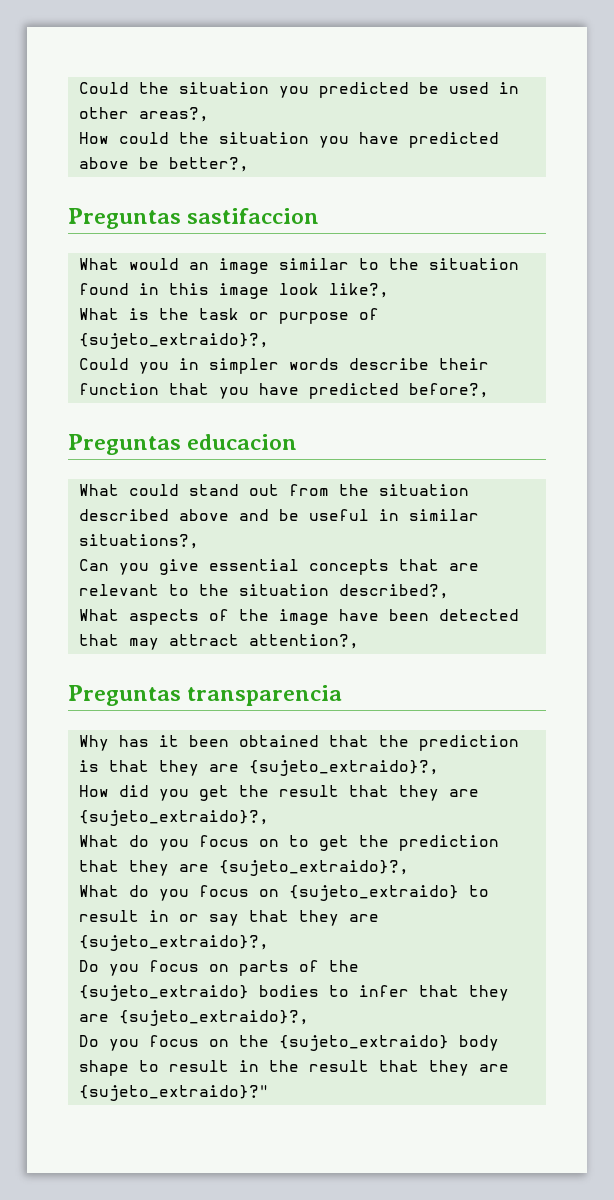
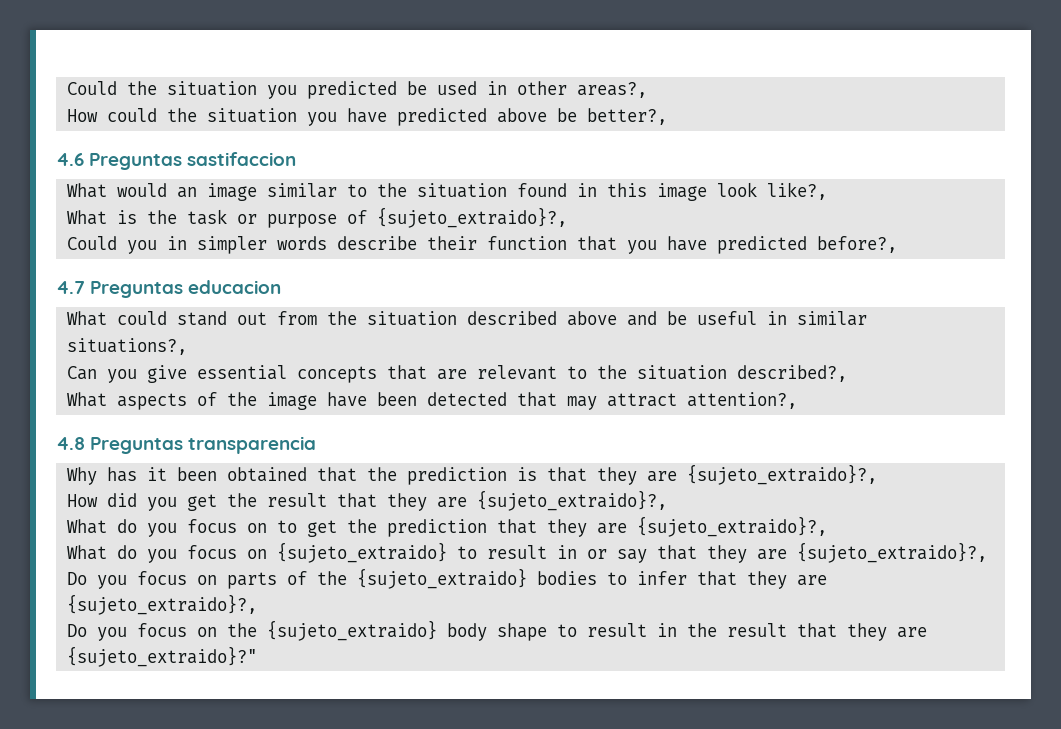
(249, 164) none -> [56,153,84,166] 4.6
(489, 390) none -> [56,281,85,294] 4.7
(359, 641) none -> [56,437,85,450] 4.8

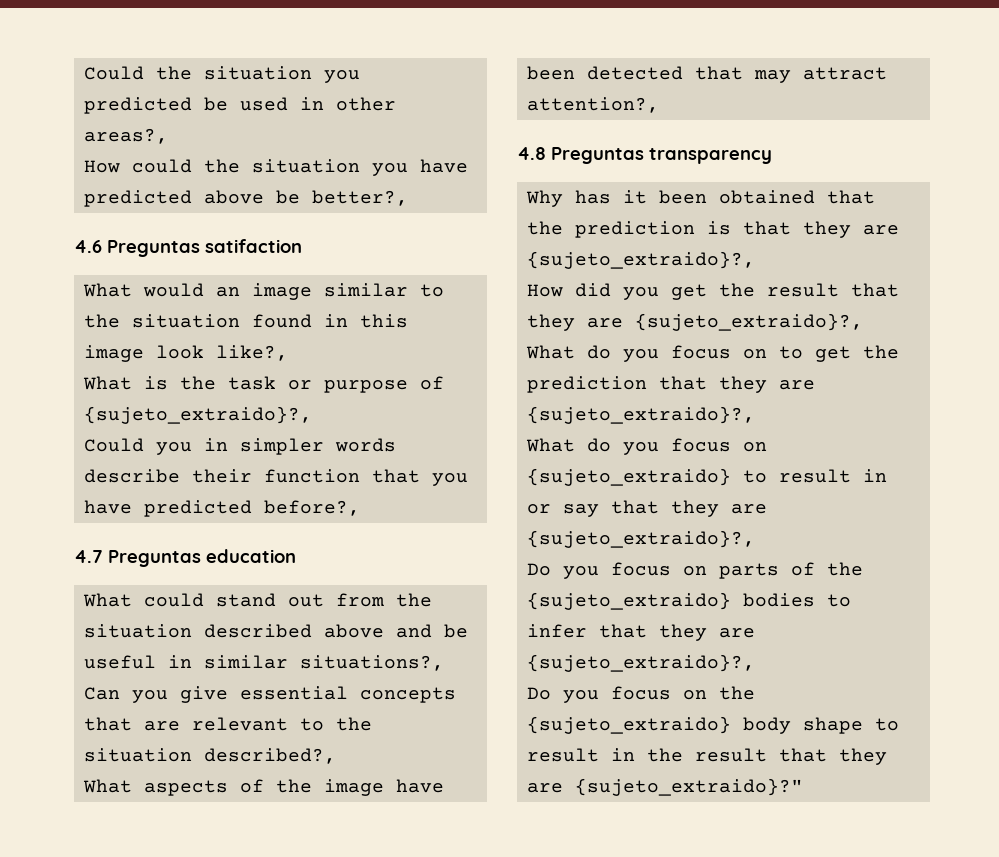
[187,152,297,166] sastifaccion -> [205,239,302,253] satifaction
[188,280,282,294] educacion -> [206,549,296,563] education
[188,436,317,454] transparencia -> [649,148,772,164] transparency

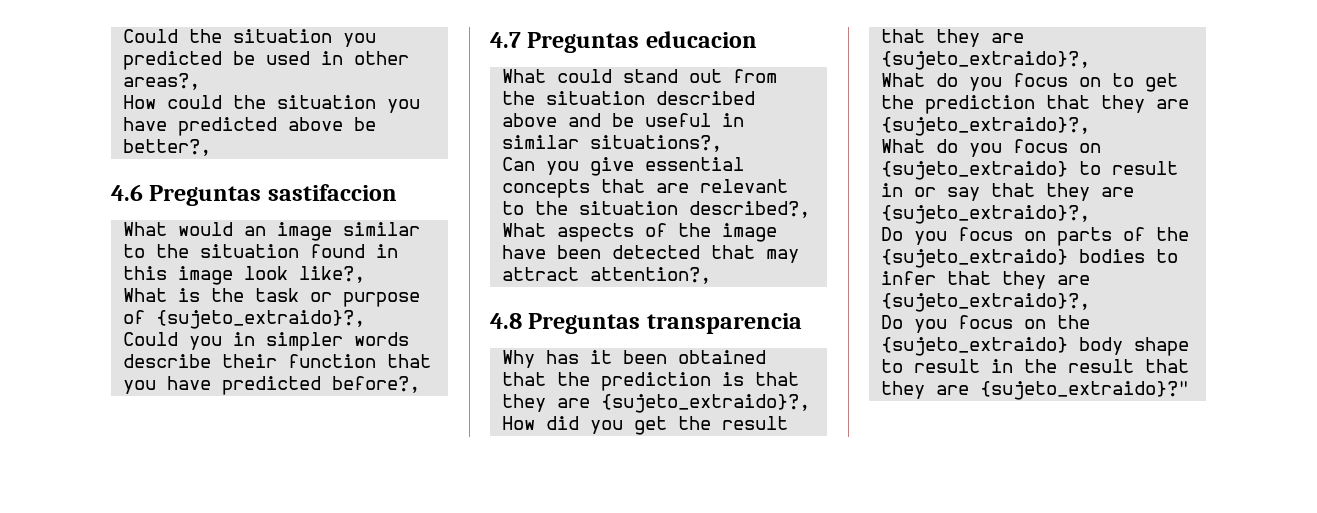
[205,239,302,253] satifaction -> [267,184,397,201] sastifaccion
[206,549,296,563] education -> [645,31,757,48] educacion
[649,148,772,164] transparency -> [646,313,802,334] transparencia

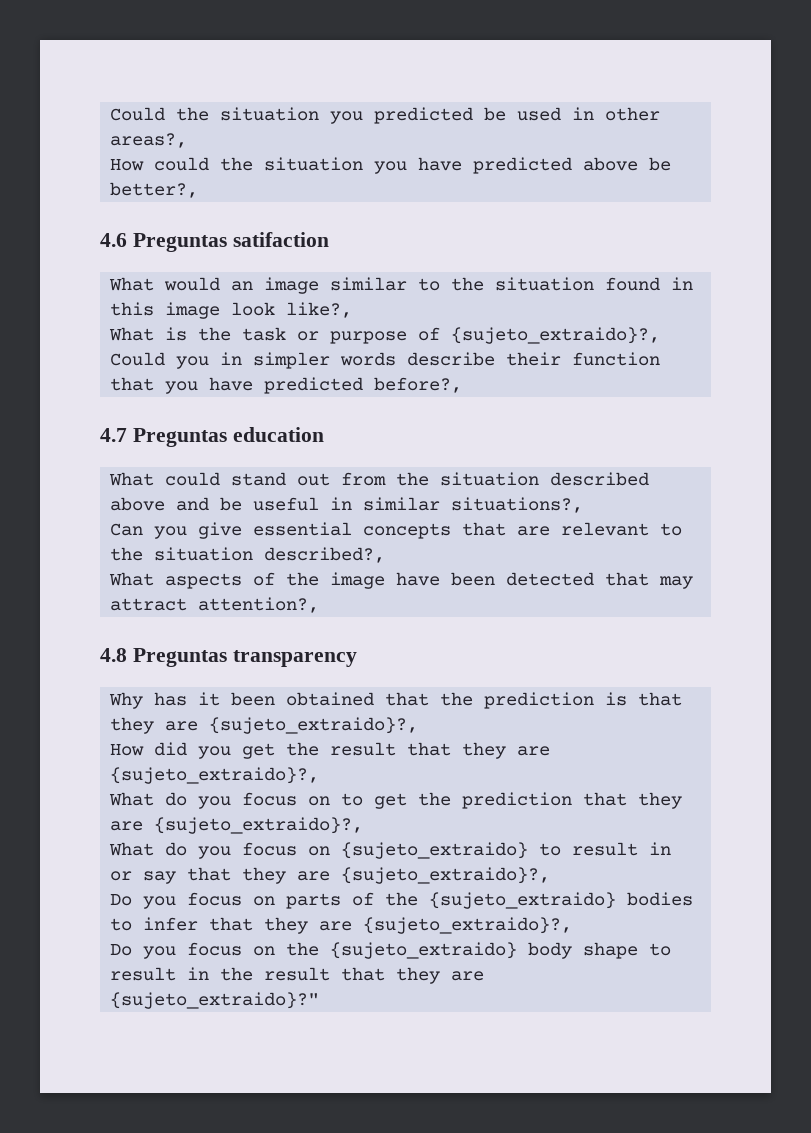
[267,184,397,201] sastifaccion -> [232,232,329,247] satifaction
[645,31,757,48] educacion -> [232,427,324,442] education
[646,313,802,334] transparencia -> [232,650,357,667] transparency

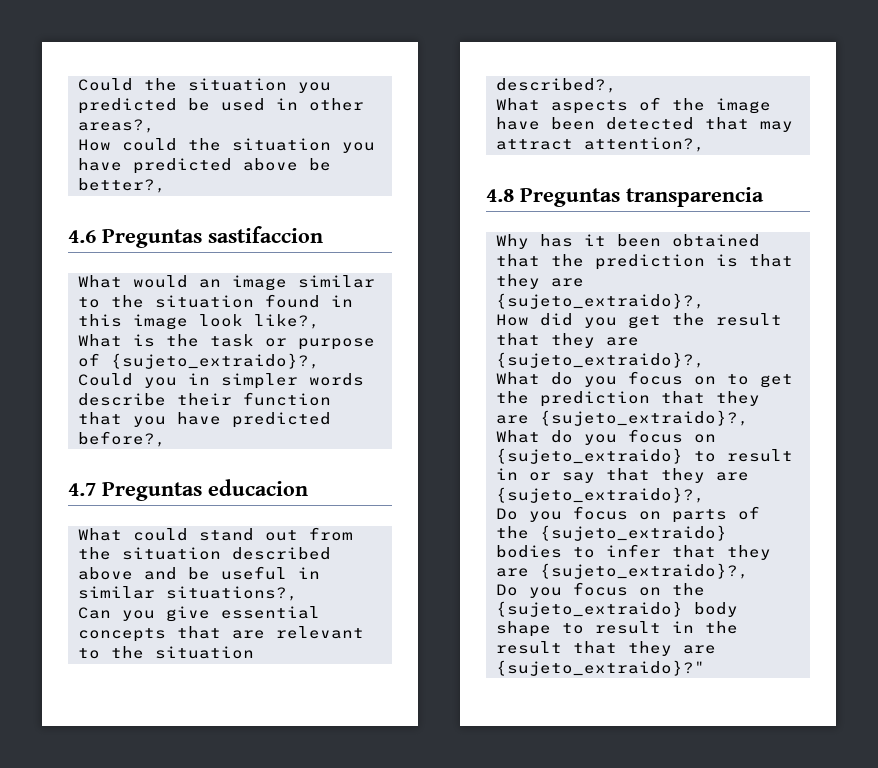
[232,232,329,247] satifaction -> [208,226,323,243] sastifaccion
[232,427,324,442] education -> [208,479,308,496] educacion
[232,650,357,667] transparency -> [626,187,764,207] transparencia

